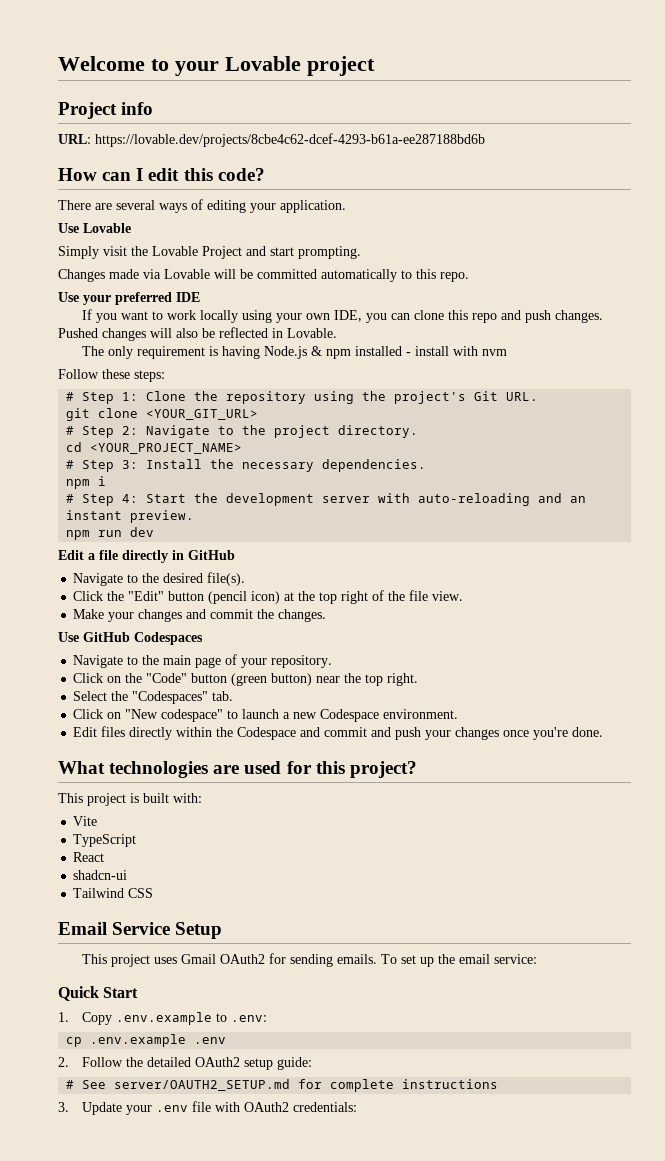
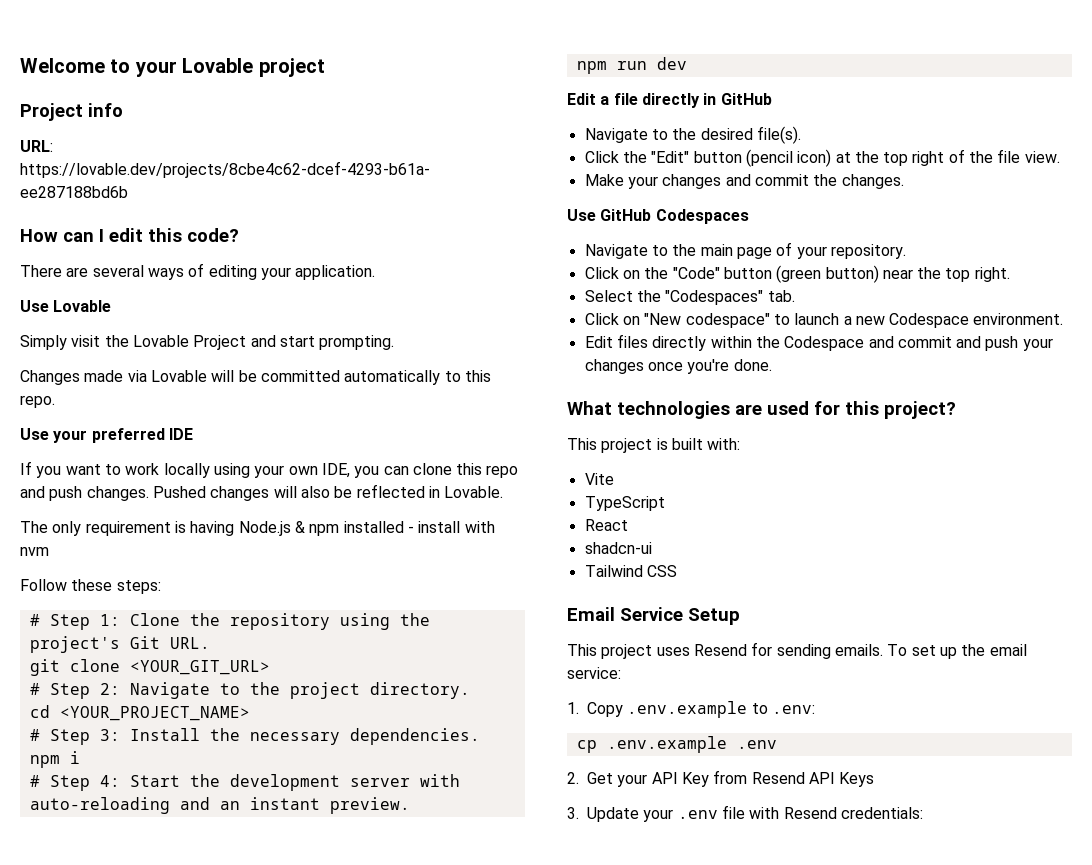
[180,954,265,964] Gmail OAuth2 -> [693,644,747,656] Resend
[58,986,139,1001] // Quick Start -> (621, 673) none
[81,1057,312,1070] [66,1079,499,1092] Follow the detailed OAuth2 setup guide: // # See server/OAUTH2_SETUP.md for complete instructions -> [587,770,875,787] Get your API Key from Resend API Keys
[243,1102,289,1112] OAuth2 -> [783,807,837,819] Resend

